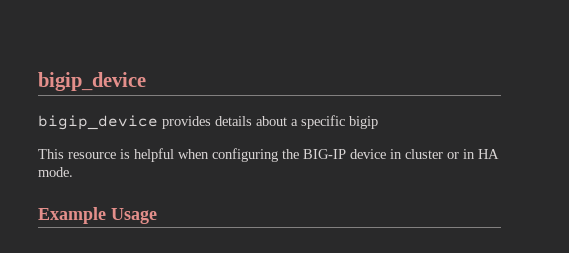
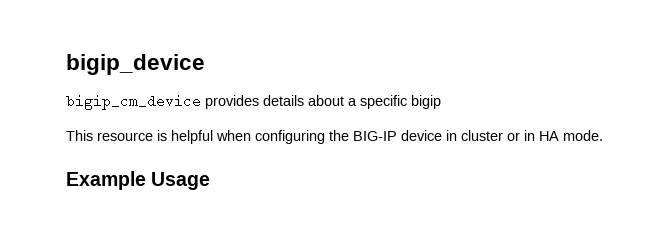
[38,115,158,130] bigip_device -> [66,94,201,110] bigip_cm_device

